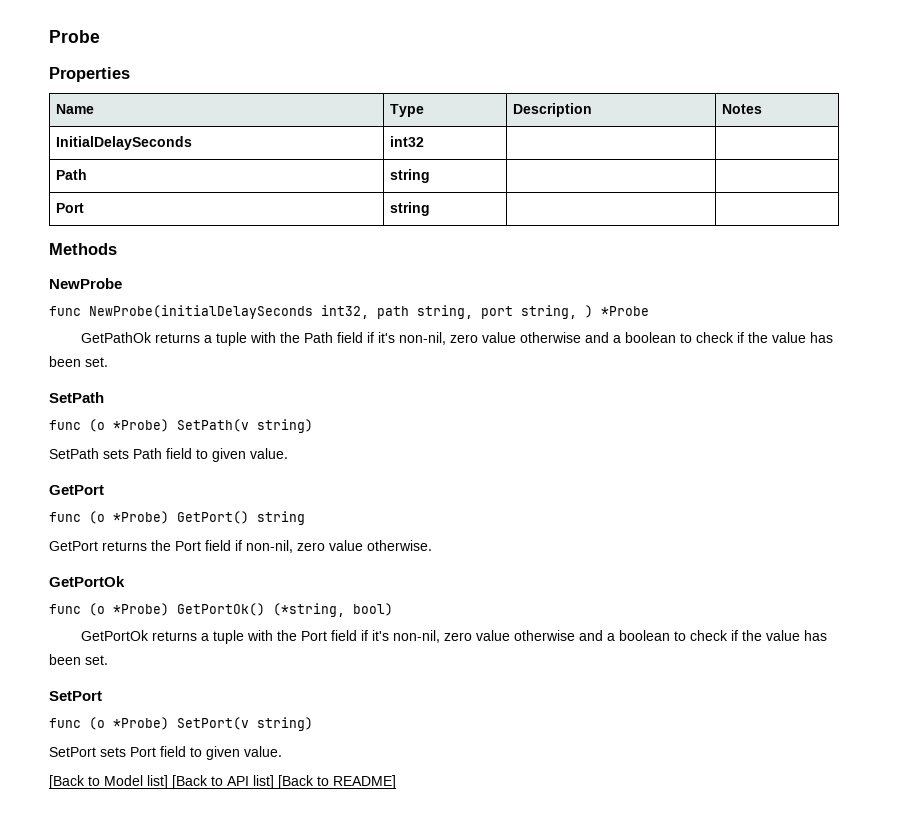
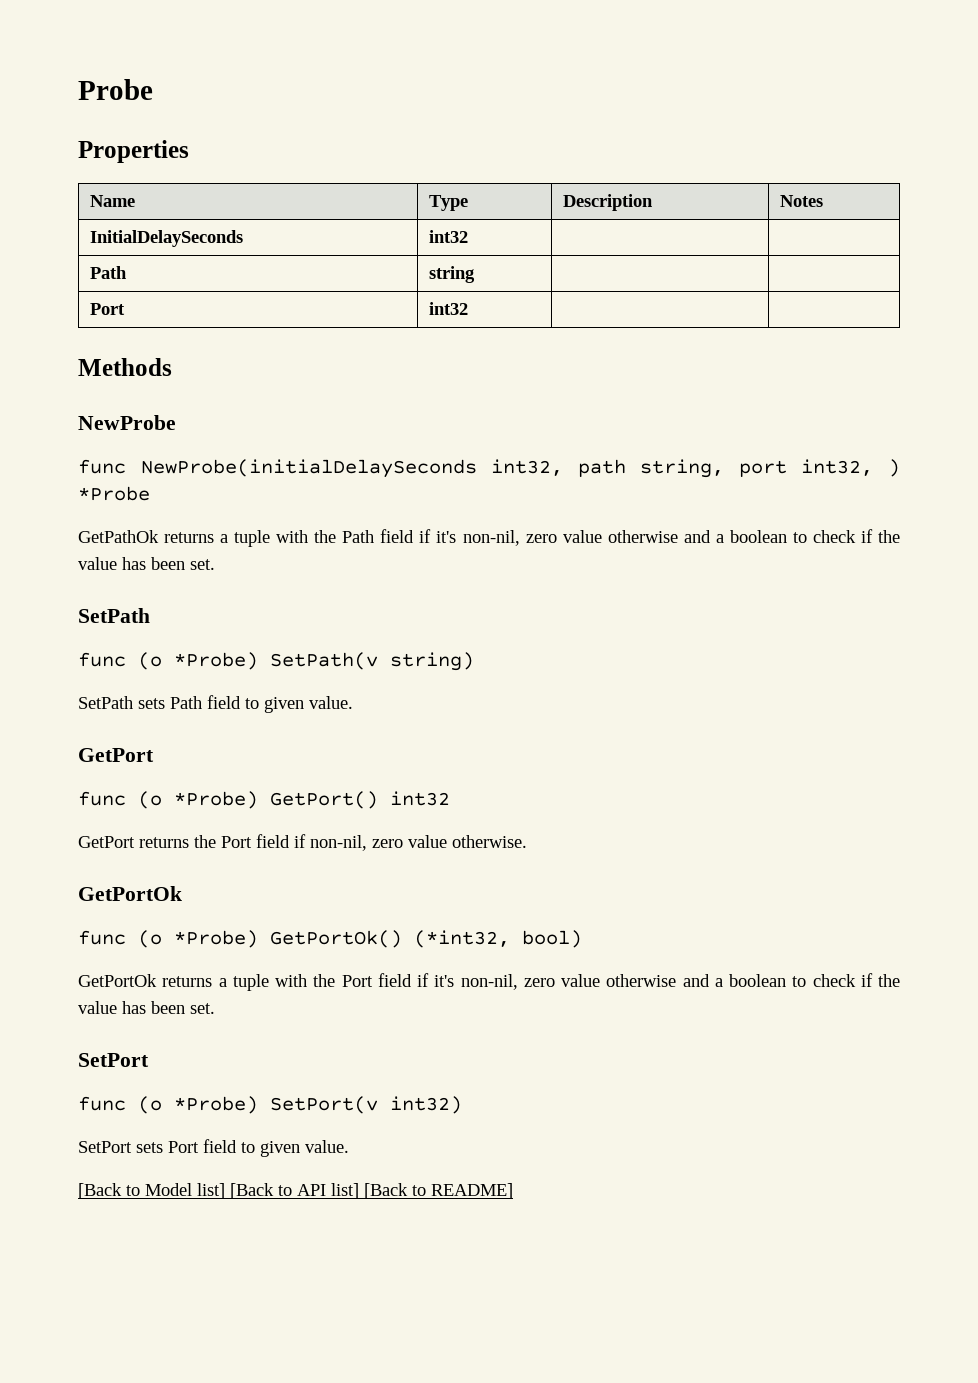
[390,202,431,216] string -> [429,302,469,315] int32
[521,305,577,319] string, -> [801,459,874,476] int32,
[257,511,305,525] string -> [390,791,450,806] int32
[273,603,345,617] (*string, -> [414,930,510,948] (*int32,
[257,717,313,731] string) -> [390,1096,462,1114] int32)

